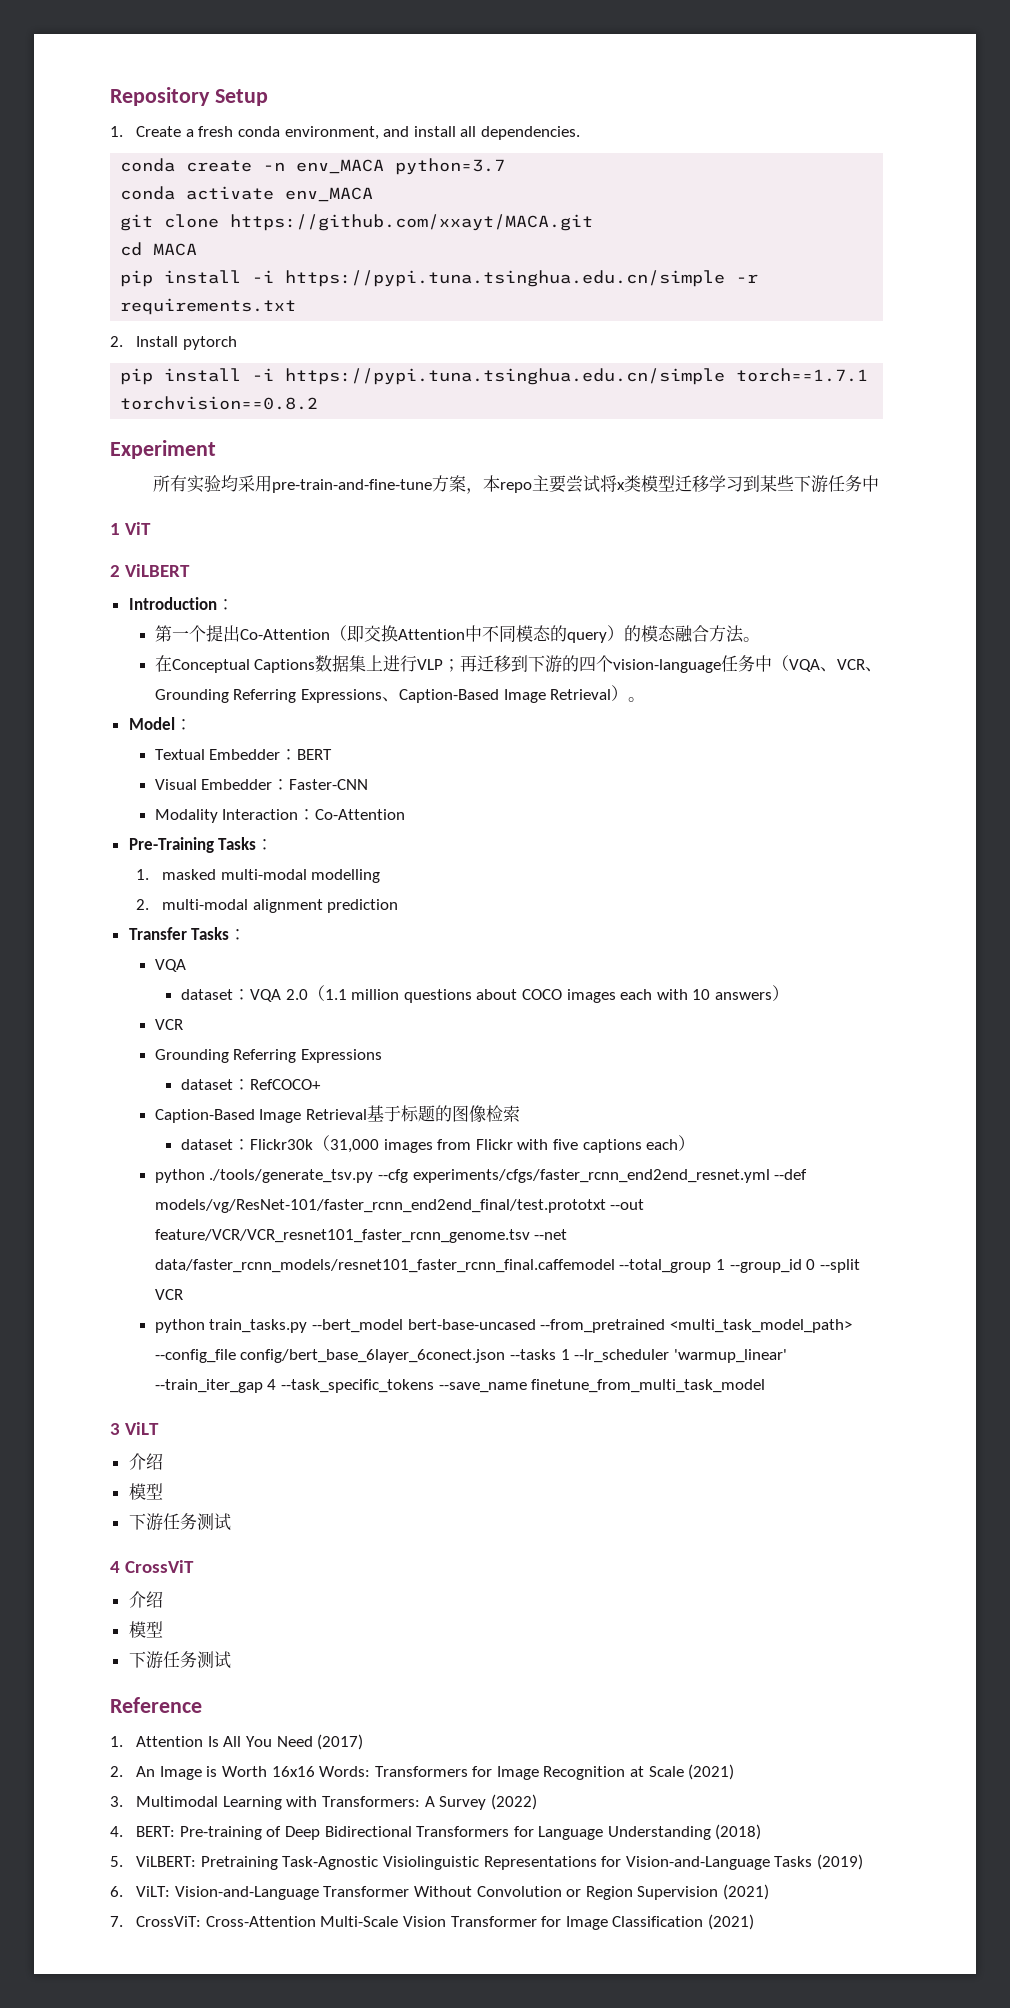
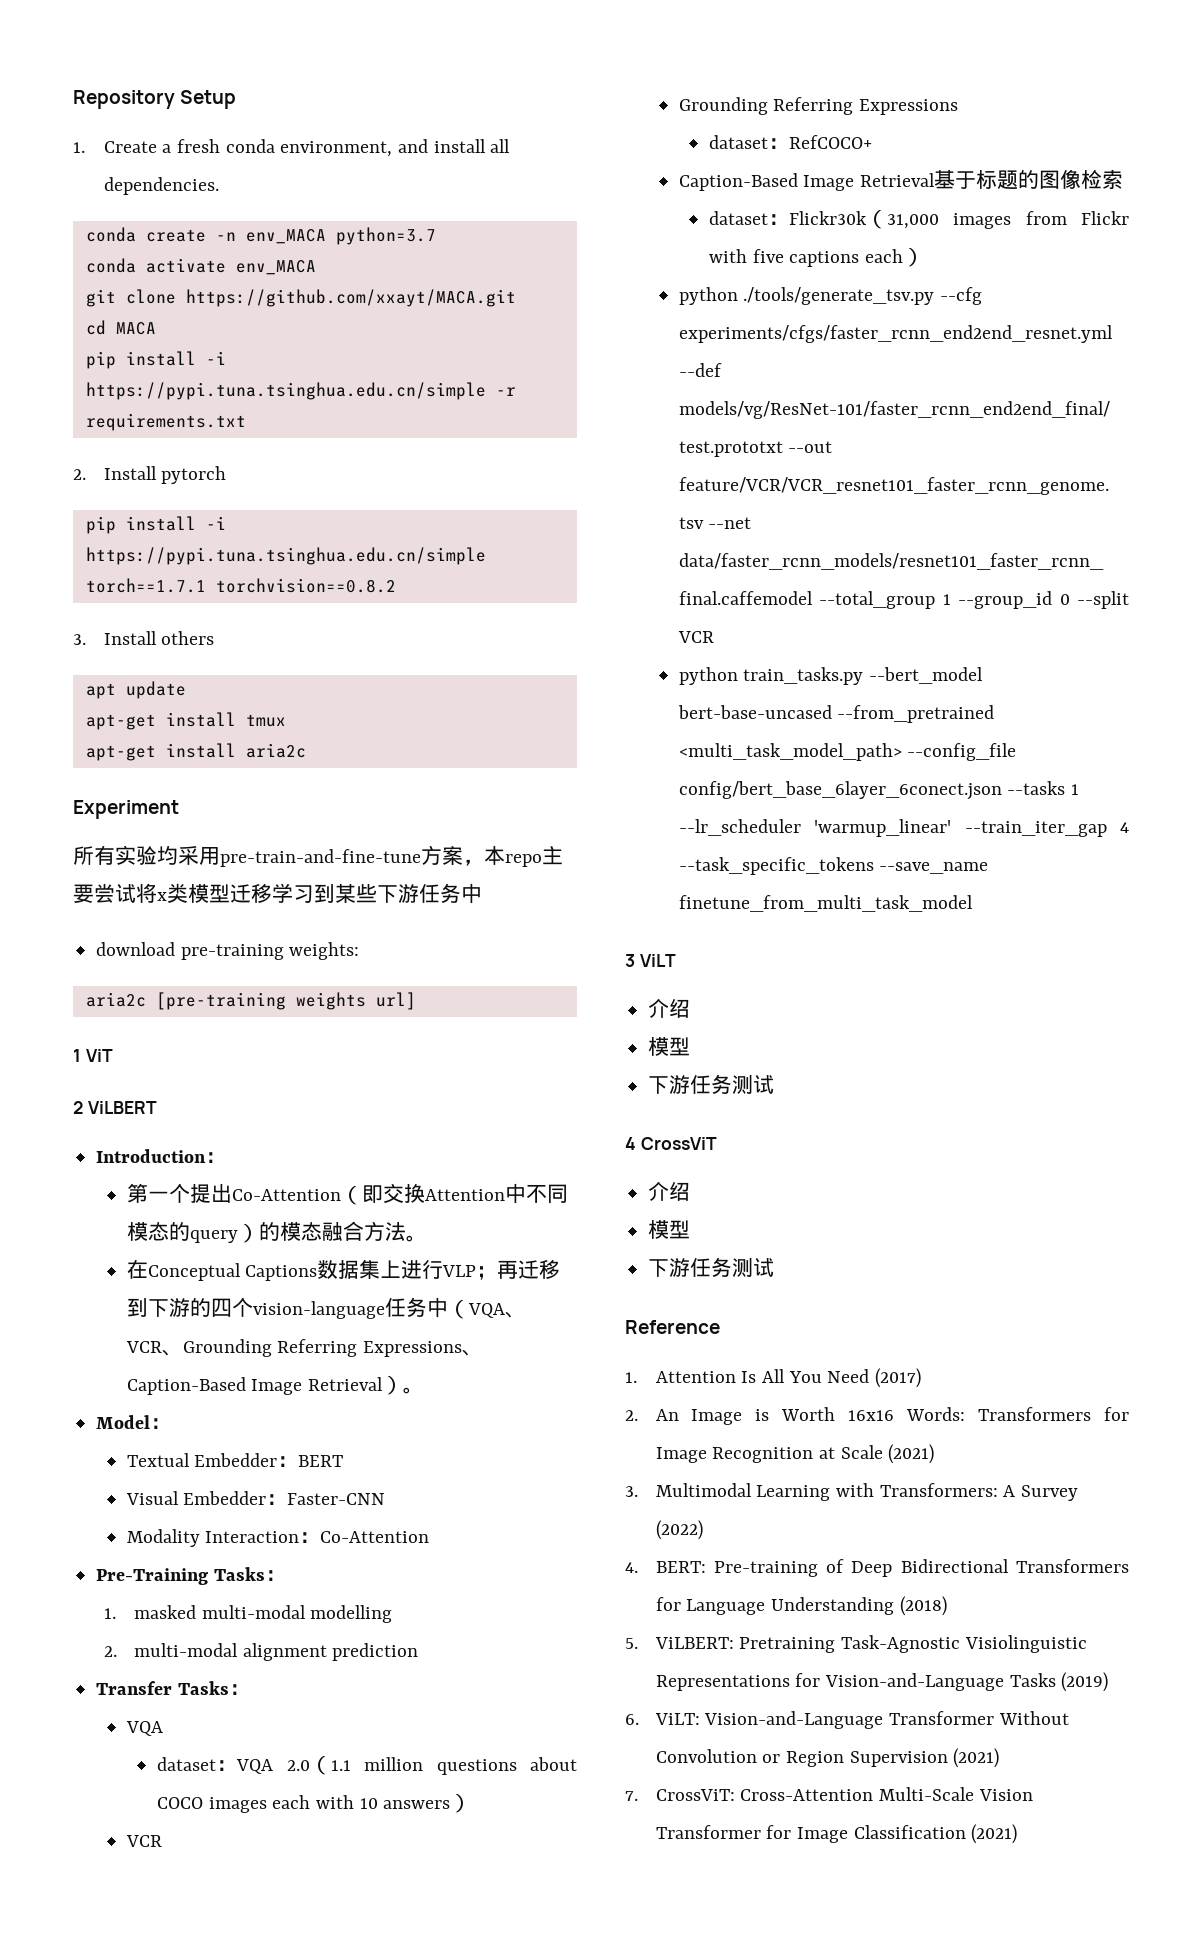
(319, 403) none -> [73,631,215,645] [85,681,186,699] [85,712,286,730] [85,743,306,761] // 3. Install others // apt update // apt-get install tmux // apt-get install aria2c
(880, 483) none -> [96,942,360,960] [85,992,416,1010] // download pre-training weights: // aria2c [pre-training weights url]

